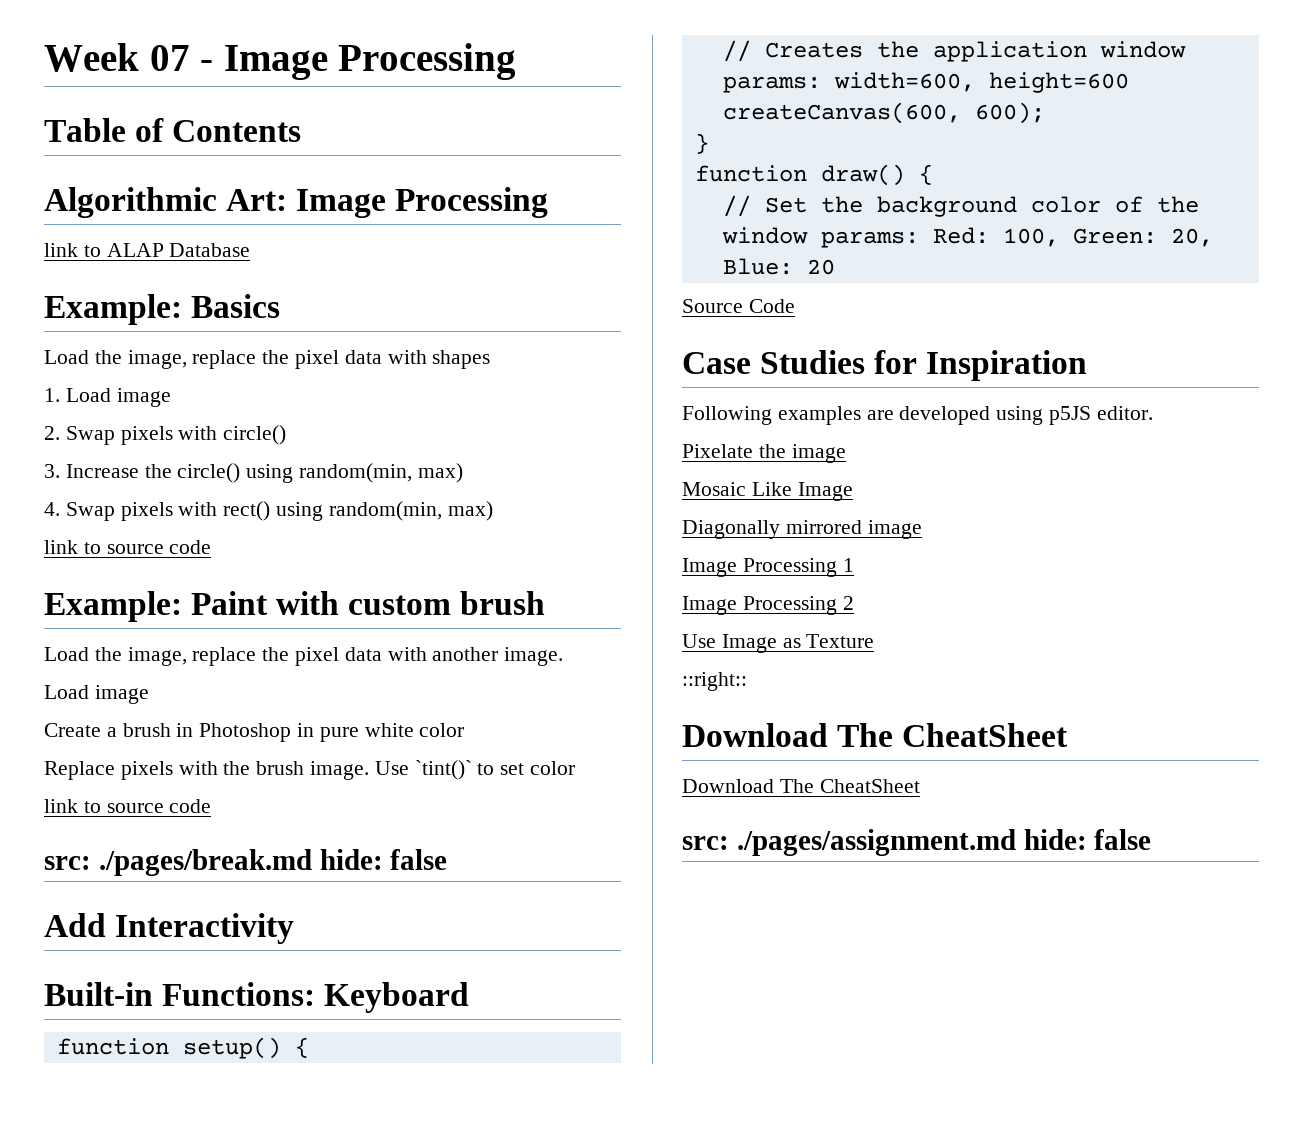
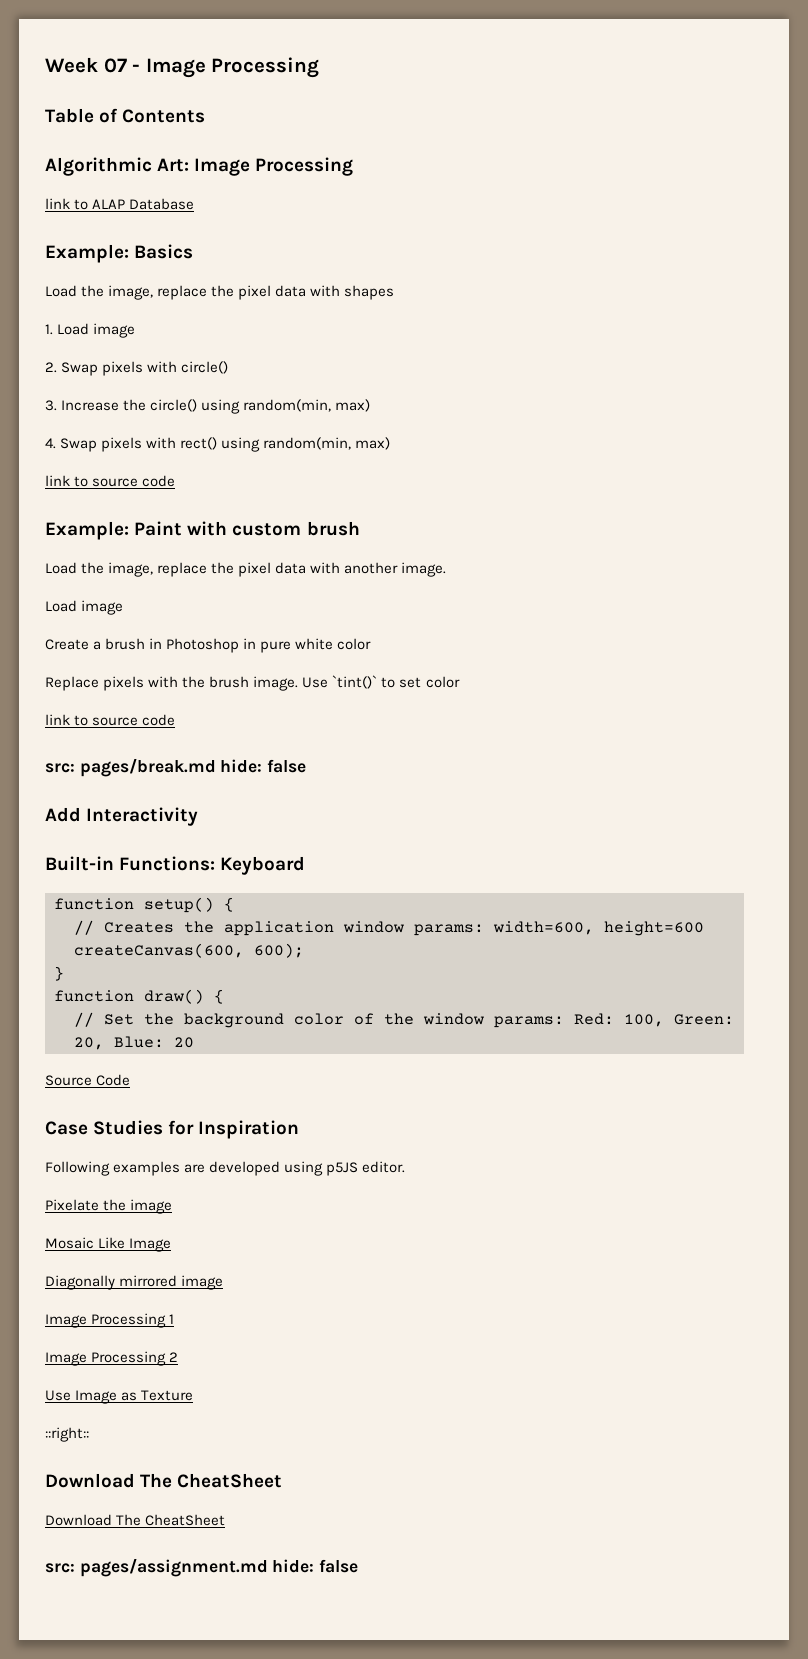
[98,849,312,876] ./pages/break.md -> [79,758,216,777] pages/break.md
[736,829,1016,856] ./pages/assignment.md -> [79,1558,268,1577] pages/assignment.md

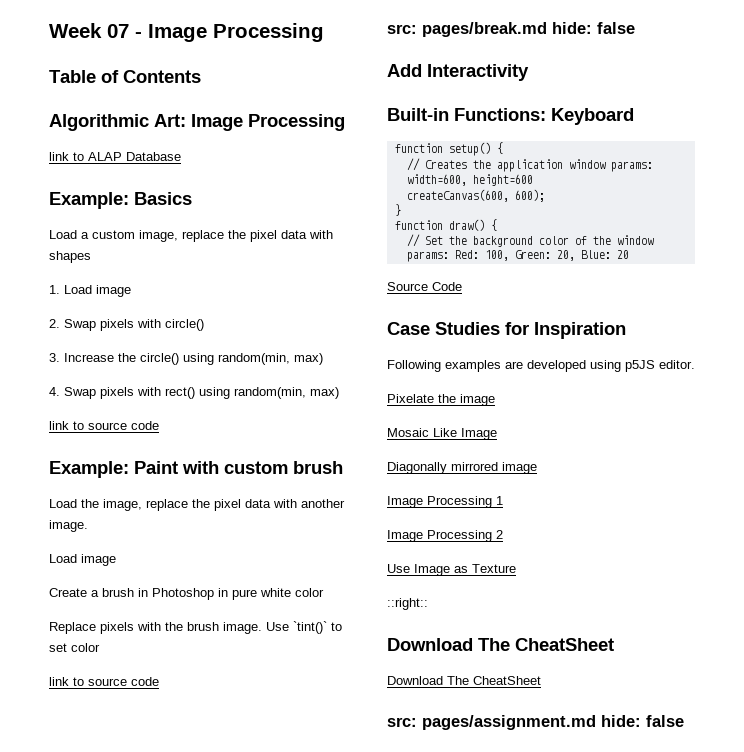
[81,285,105,297] the -> [81,230,135,239] a custom

